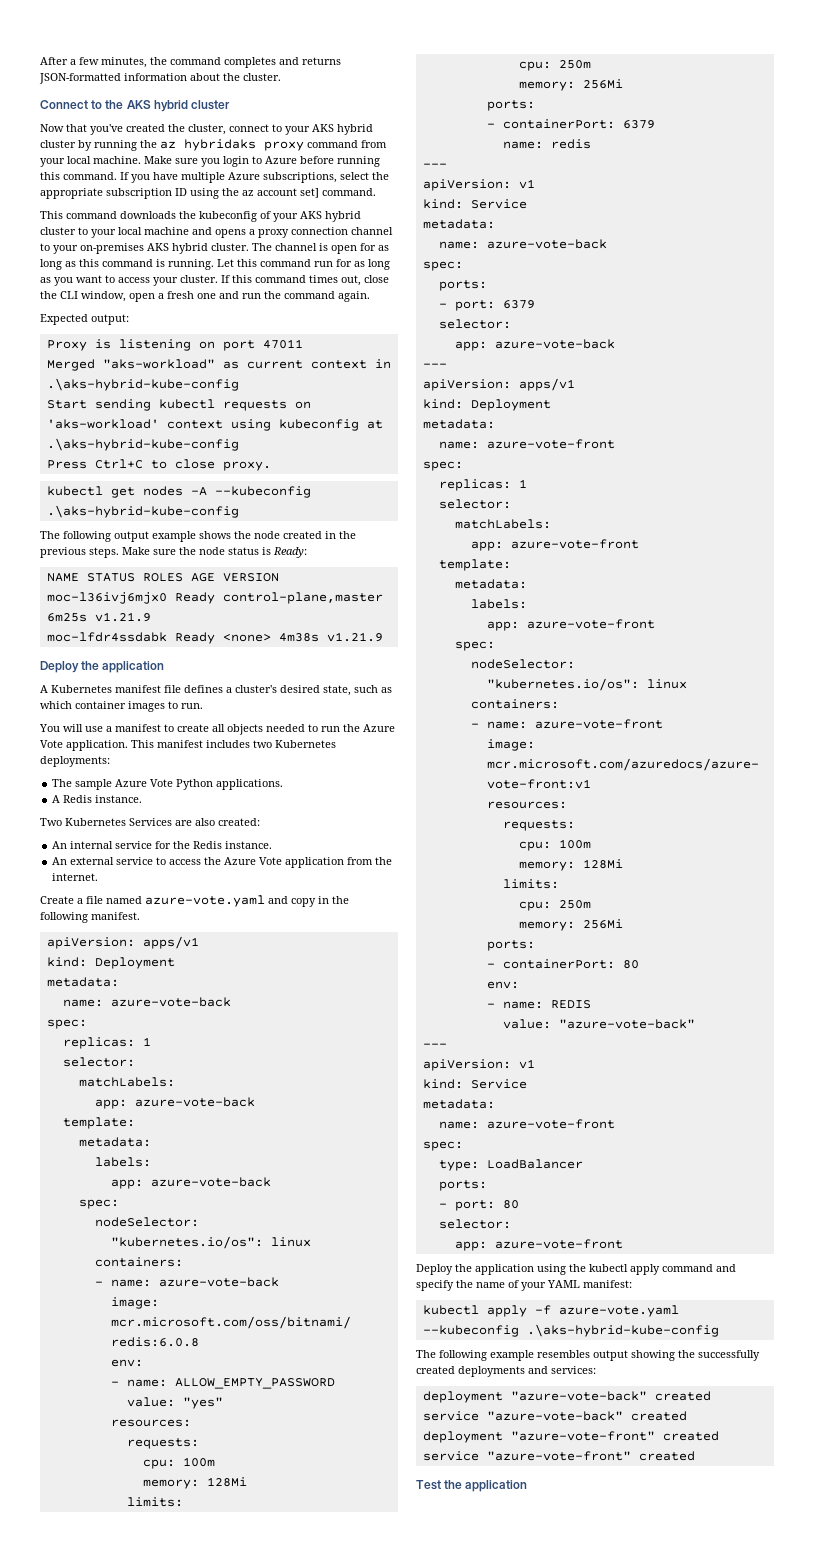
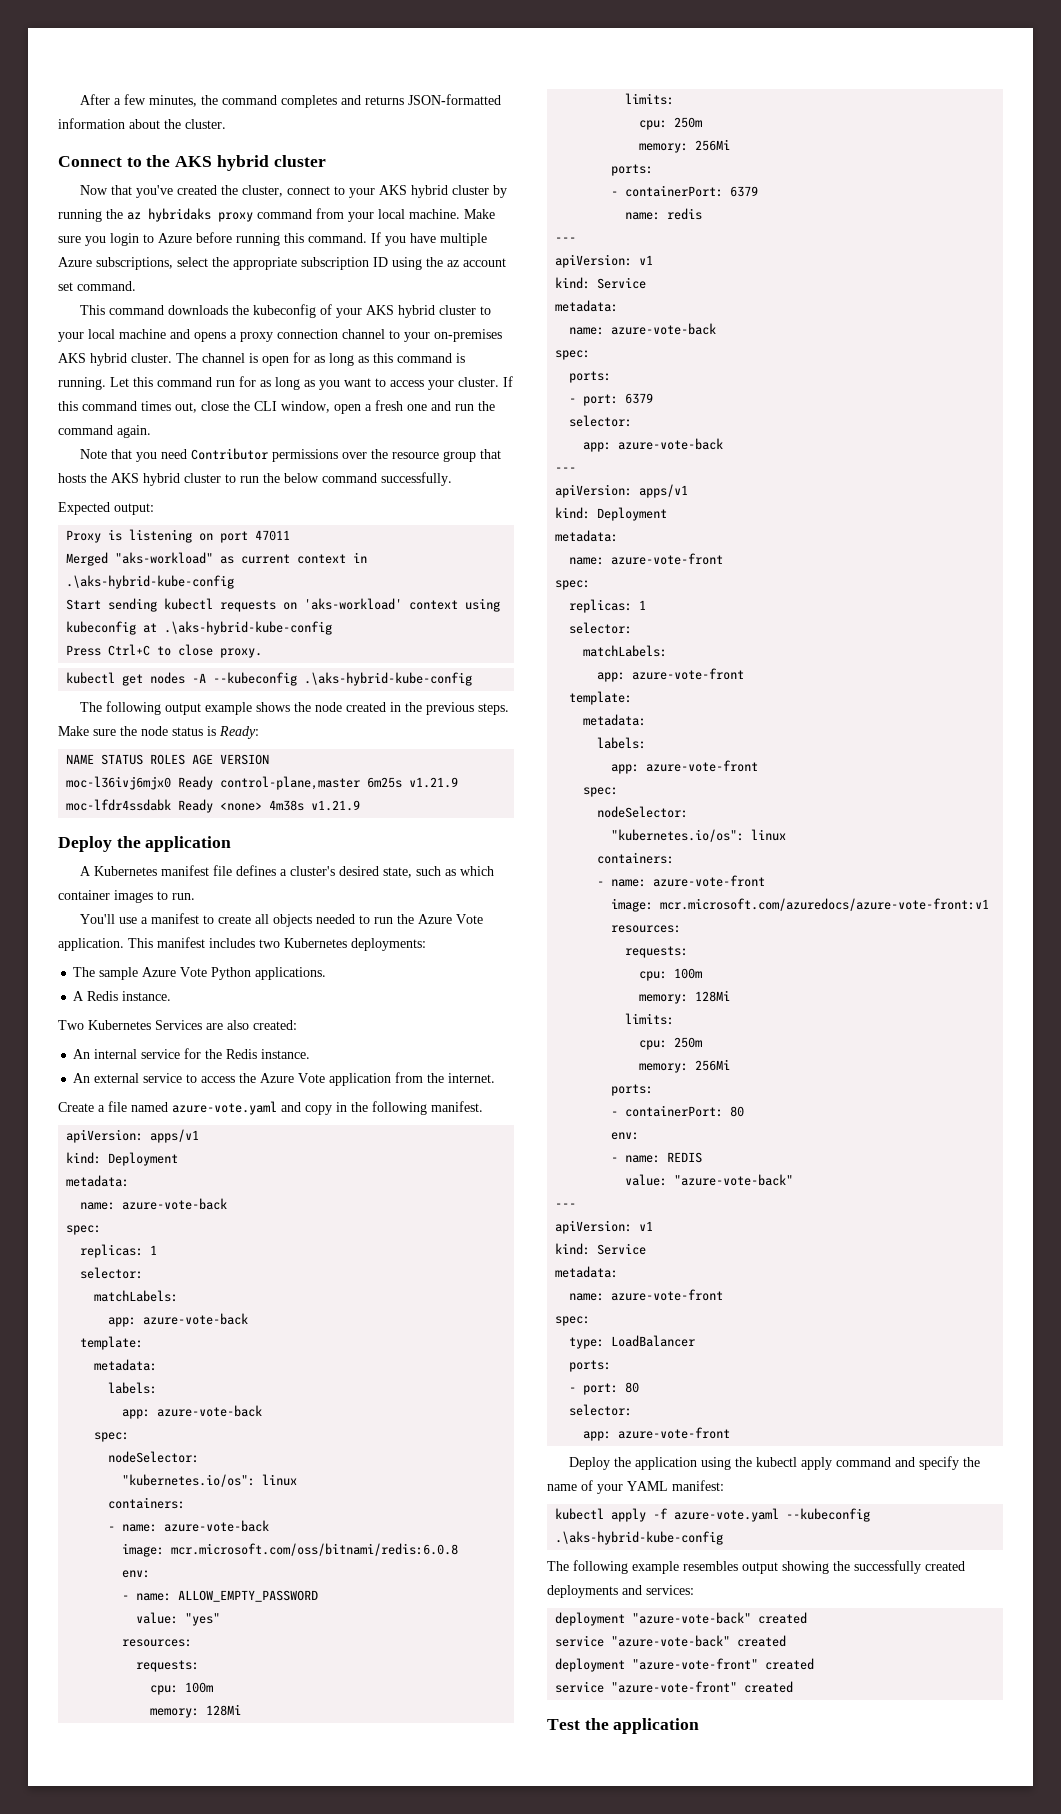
[300,188,319,198] set] -> [58,282,73,291] set
(370, 296) none -> [80,448,502,462] [58,472,452,486] // Note that you need Contributor permissions over the resource group that hosts the AKS hybrid cluster to run the below command successfully.
[39,724,83,732] You will -> [80,914,116,924] You'll

